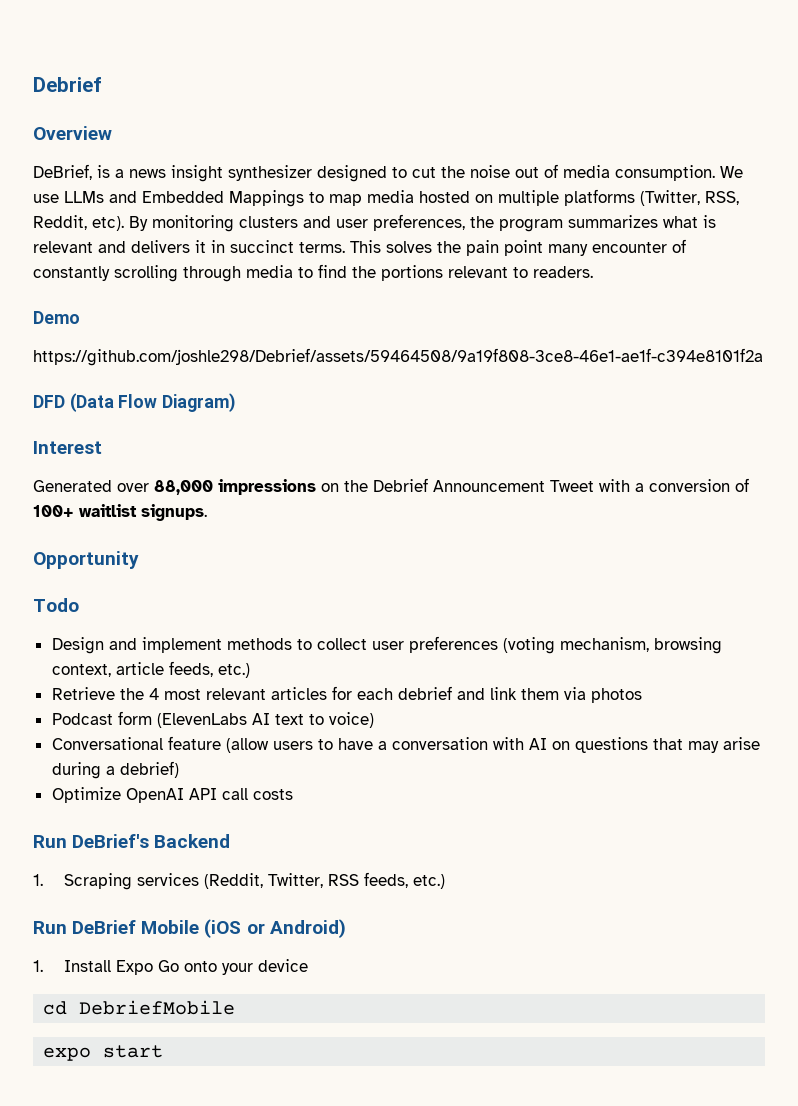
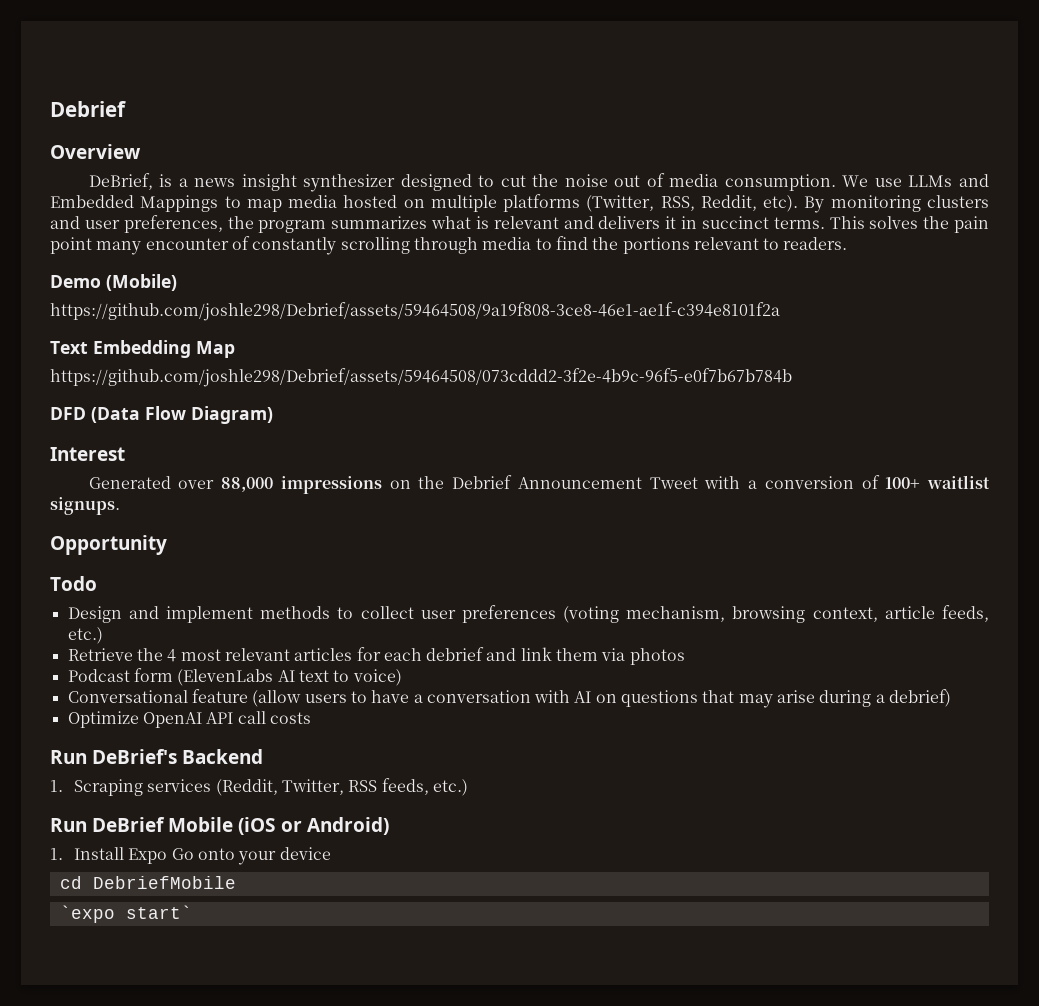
(80, 317) none -> [106,274,177,291] (Mobile)
(763, 357) none -> [50,340,235,358] [50,368,792,387] // Text Embedding Map // https://github.com/joshle298/Debrief/assets/59464508/073cddd2-3f2e-4b9c-96f5-e0f7b67b784b
[43,1045,164,1061] expo start -> [59,905,192,923] `expo start`

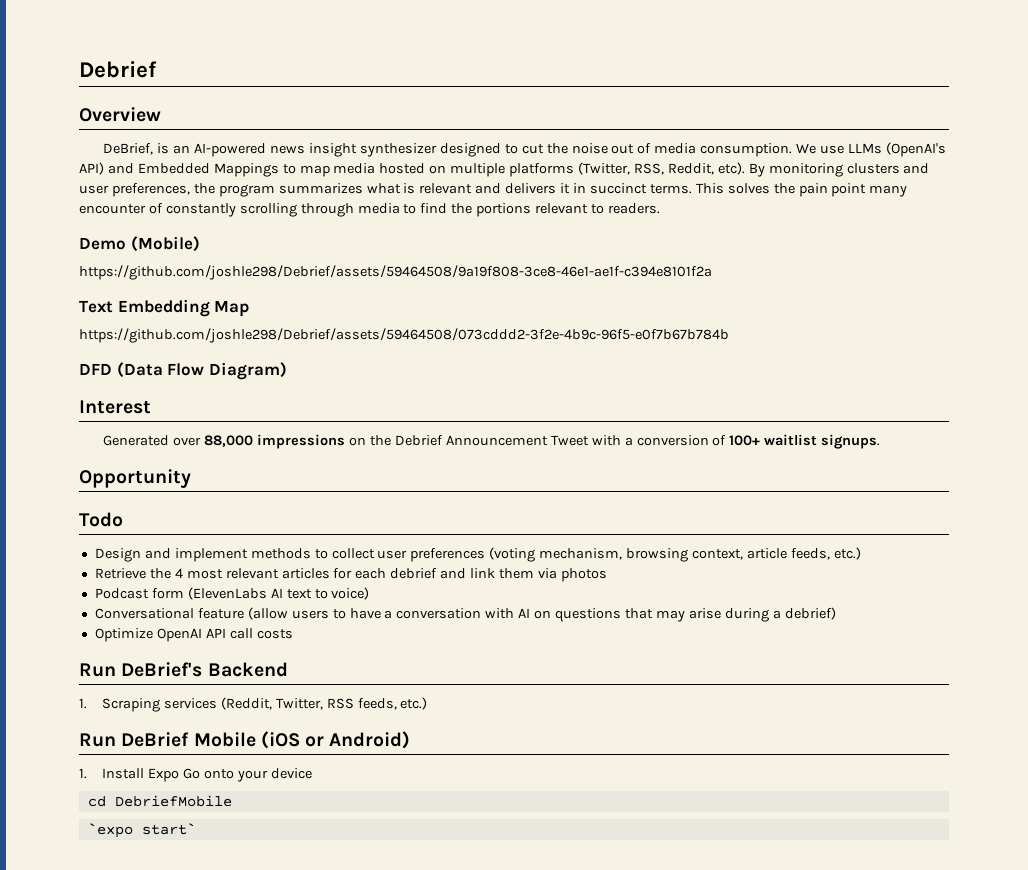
[178,178,188,187] a -> [173,143,267,157] an AI-powered
(953, 181) none -> [885,142,946,157] [79,162,104,175] (OpenAI's API)

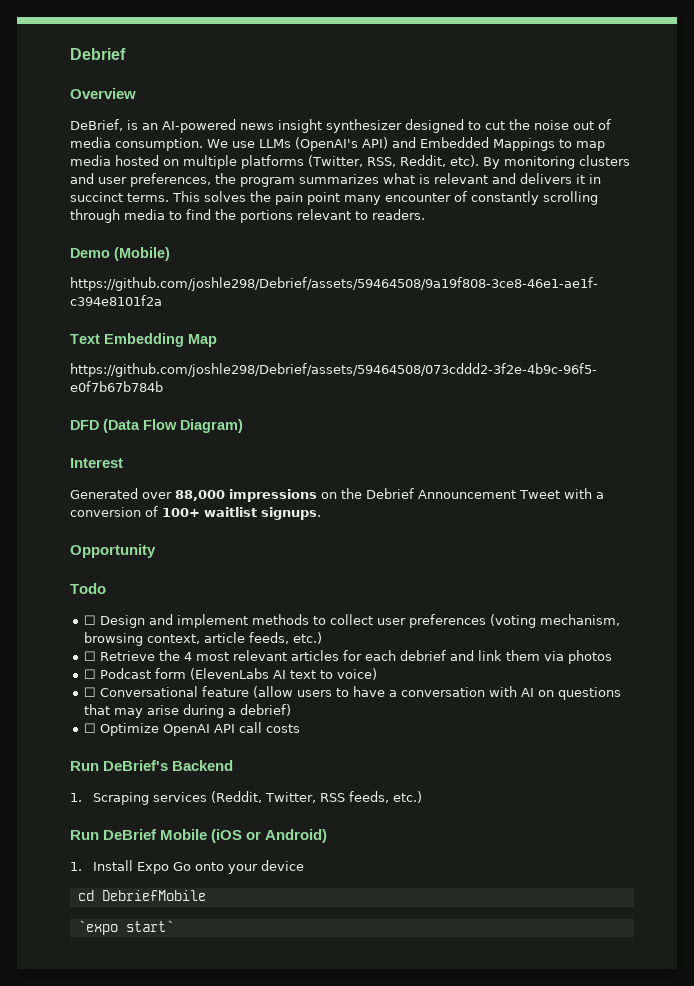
(123, 519) none -> [84,615,97,625] ☐
(861, 553) none -> [84,651,97,661] ☐
(607, 575) none -> [84,669,97,679] ☐
(370, 593) none -> [84,687,97,697] ☐
(836, 613) none -> [84,723,97,733] ☐

